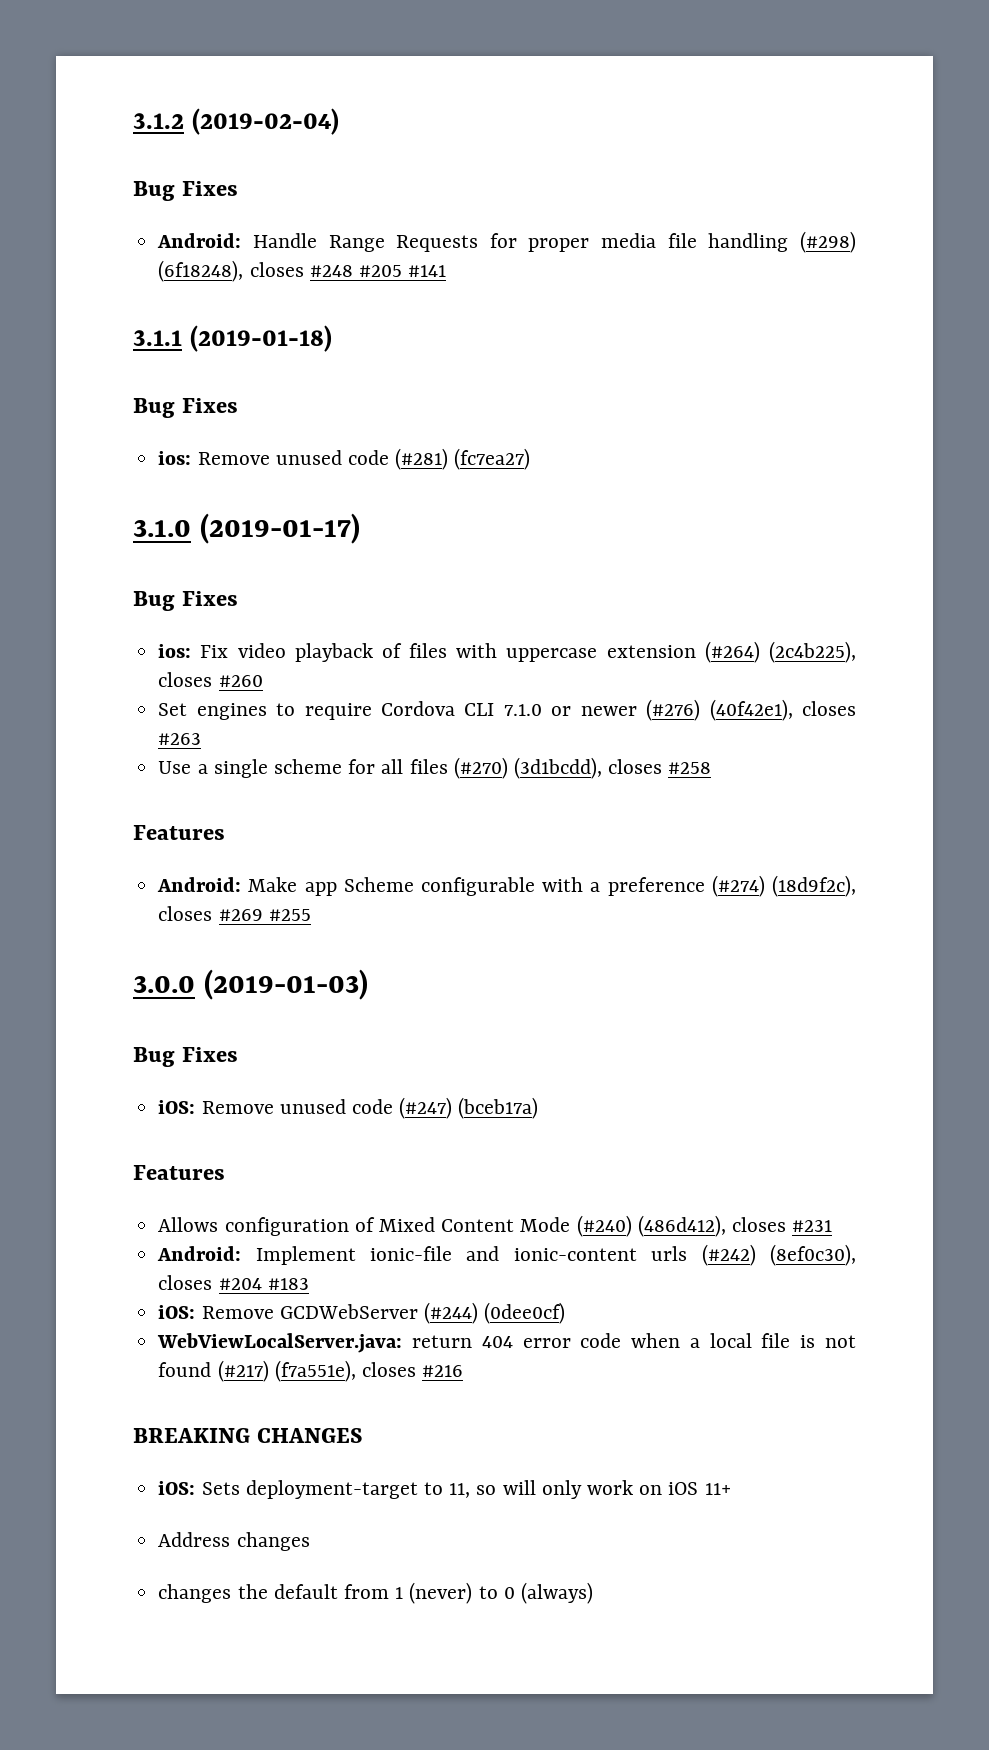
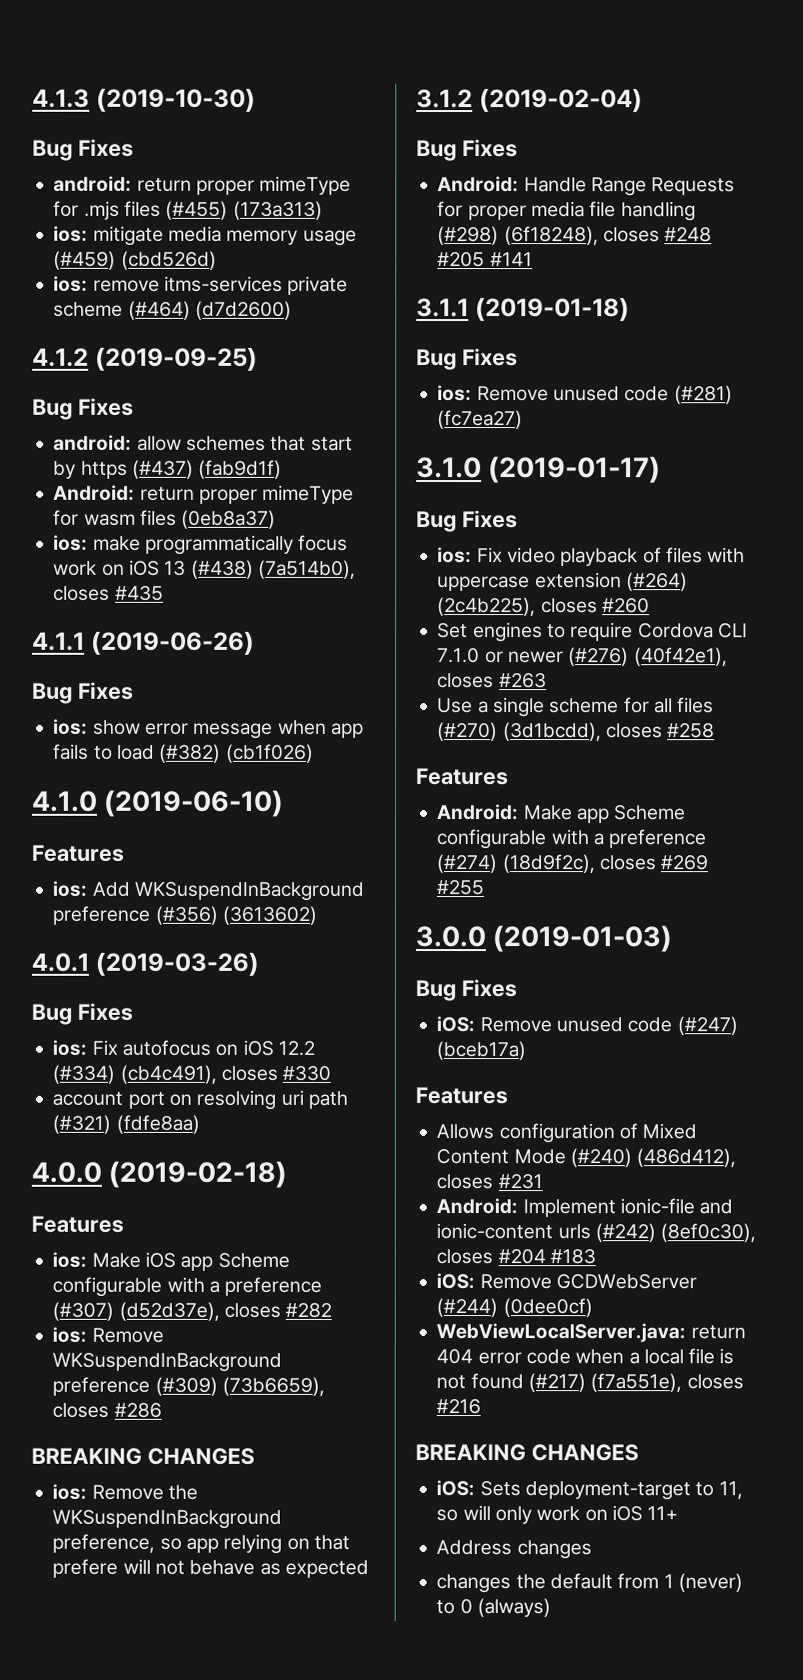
(133, 121) none -> [32,87,256,112] [32,138,134,161] [53,175,352,195] [53,200,323,220] [53,225,357,246] [53,250,217,270] [53,275,349,295] [53,300,292,320] [32,346,258,371] [32,397,134,420] [53,434,353,451] [53,459,283,479] [53,484,355,504] [53,509,277,529] [53,534,349,555] [53,559,356,579] [53,585,164,601] [32,630,255,655] [32,681,134,704] [53,718,364,739] [53,743,314,763] [32,789,285,817] [31,844,124,862] [52,880,364,901] [52,905,317,925] [31,951,259,976] [31,1002,133,1025] [52,1039,315,1056] [52,1064,332,1084] [52,1089,348,1110] [52,1114,200,1134] [31,1160,288,1188] [31,1215,124,1233] [52,1251,290,1271] [52,1276,323,1297] [52,1301,333,1321] [52,1326,164,1343] [52,1352,283,1372] [52,1376,325,1396] [52,1402,162,1418] [31,1447,255,1465] [52,1483,198,1500] [52,1509,283,1529] [52,1533,350,1554] [52,1558,369,1578] 4.1.3 (2019-10-30) // Bug Fixes // android: return proper mimeType for .mjs files (#455) (173a313) // ios: mitigate media memory usage (#459) (cbd526d) // ios: remove itms-services private scheme (#464) (d7d2600) // 4.1.2 (2019-09-25) // Bug Fixes // android: allow schemes that start by https (#437) (fab9d1f) // Android: return proper mimeType for wasm files (0eb8a37) // ios: make programmatically focus work on iOS 13 (#438) (7a514b0), closes #435 // 4.1.1 (2019-06-26) // Bug Fixes // ios: show error message when app fails to load (#382) (cb1f026) // 4.1.0 (2019-06-10) // Features // ios: Add WKSuspendInBackground preference (#356) (3613602) // 4.0.1 (2019-03-26) // Bug Fixes // ios: Fix autofocus on iOS 12.2 (#334) (cb4c491), closes #330 // account port on resolving uri path (#321) (fdfe8aa) // 4.0.0 (2019-02-18) // Features // ios: Make iOS app Scheme configurable with a preference (#307) (d52d37e), closes #282 // ios: Remove WKSuspendInBackground preference (#309) (73b6659), closes #286 // BREAKING CHANGES // ios: Remove the WKSuspendInBackground preference, so app relying on that prefere will not behave as expected //

